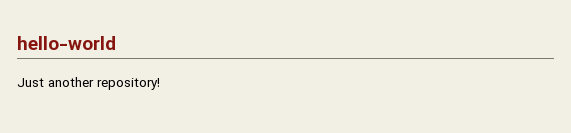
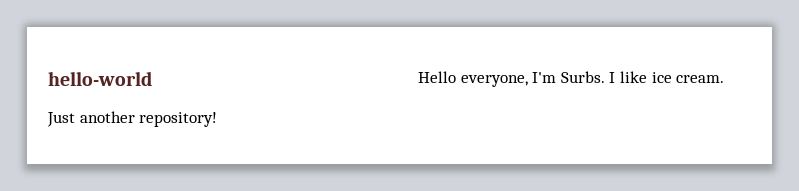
(160, 84) none -> [418,71,725,87] // Hello everyone, I'm Surbs. I like ice cream.

